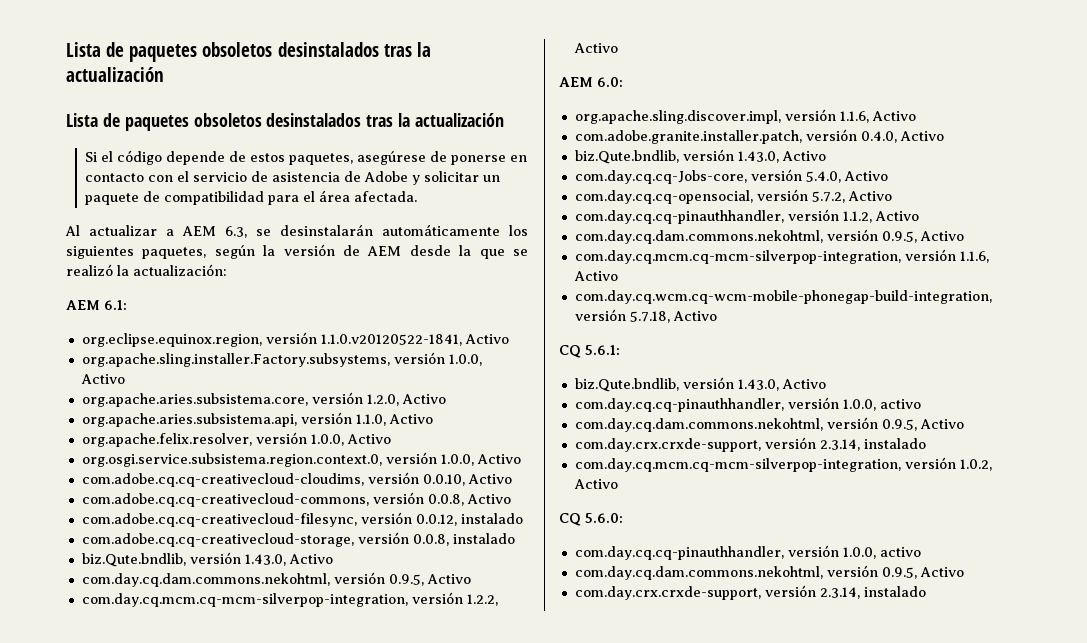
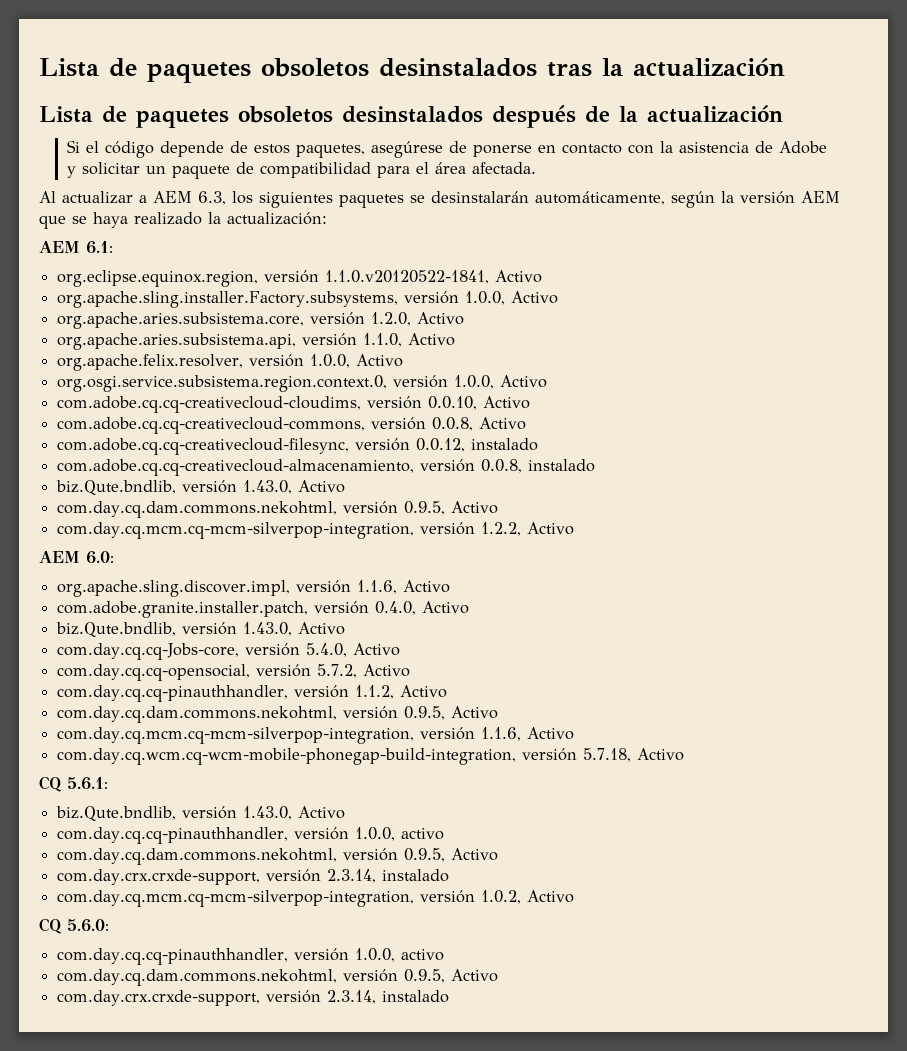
[366,115,394,127] tras -> [492,105,610,128] después de
[176,171,268,182] el servicio de -> [659,141,673,153] la
[256,224,528,236] [66,244,528,259] [66,264,113,276] se desinstalarán automáticamente los siguientes paquetes, según la versión de AEM desde la que se realizó -> [232,191,840,208] [39,212,202,229] los siguientes paquetes se desinstalarán automáticamente, según la versión AEM que se haya realizado
[81,533,354,547] com.adobe.cq.cq-creativecloud-storage, -> [57,459,415,476] com.adobe.cq.cq-creativecloud-almacenamiento,

